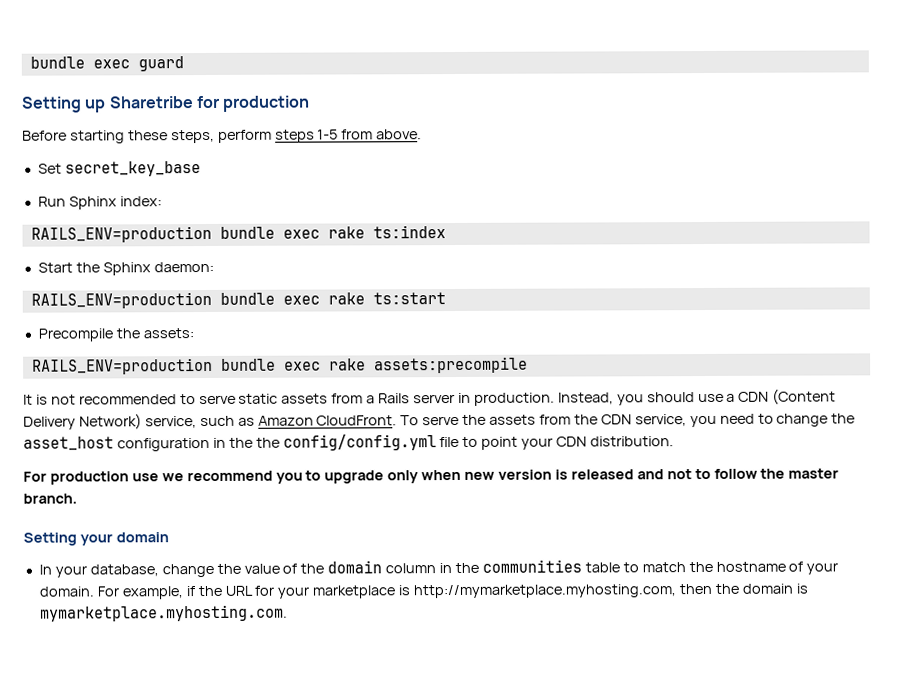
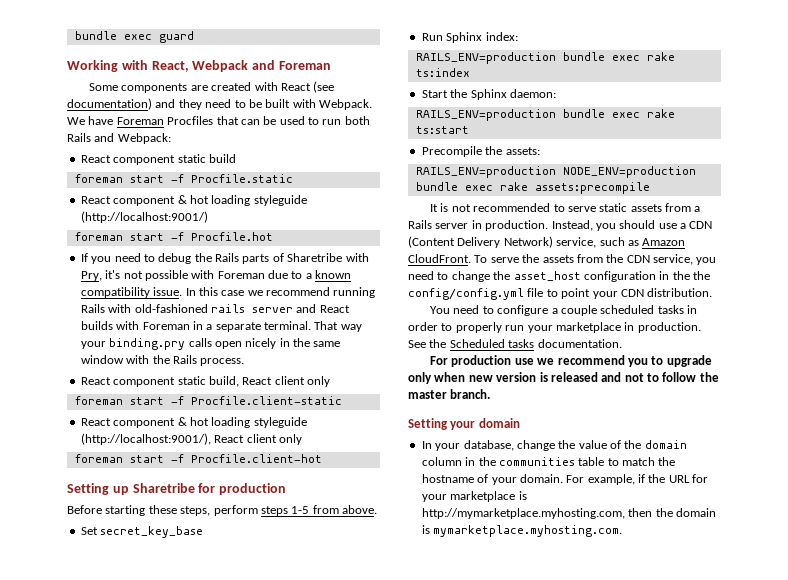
(184, 64) none -> [67,60,331,72] [89,81,335,93] [67,98,372,110] [67,116,370,125] [67,133,171,144] [80,154,236,165] [74,174,293,183] [80,195,307,206] [80,211,208,223] [74,232,273,241] [80,253,369,264] [80,270,352,281] [80,287,376,298] [80,304,350,313] [80,321,362,332] [80,338,341,350] [80,355,245,366] [80,376,330,387] [74,396,342,405] [80,417,307,428] [80,433,302,445] [74,454,322,463] // Working with React, Webpack and Foreman // Some components are created with React (see documentation) and they need to be built with Webpack. We have Foreman Procfiles that can be used to run both Rails and Webpack: // React component static build // foreman start -f Procfile.static // React component & hot loading styleguide (http://localhost:9001/) // foreman start -f Procfile.hot // If you need to debug the Rails parts of Sharetribe with Pry, it's not possible with Foreman due to a known compatibility issue. In this case we recommend running Rails with old-fashioned rails server and React builds with Foreman in a separate terminal. That way your binding.pry calls open nicely in the same window with the Rails process. // React component static build, React client only // foreman start -f Procfile.client-static // React component & hot loading styleguide (http://localhost:9001/), React client only // foreman start -f Procfile.client-hot
(213, 366) none -> [562,166,696,178] NODE_ENV=production
(675, 441) none -> [430,305,698,316] [408,322,701,333] [408,339,622,348] // You need to configure a couple scheduled tasks in order to properly run your marketplace in production. See the Scheduled tasks documentation.

